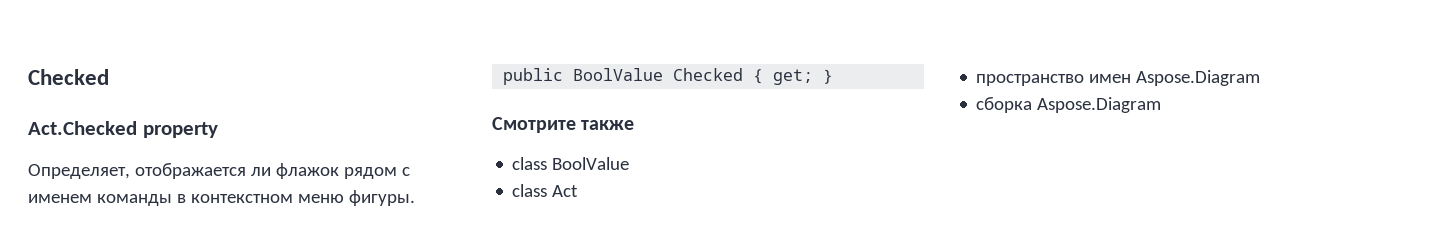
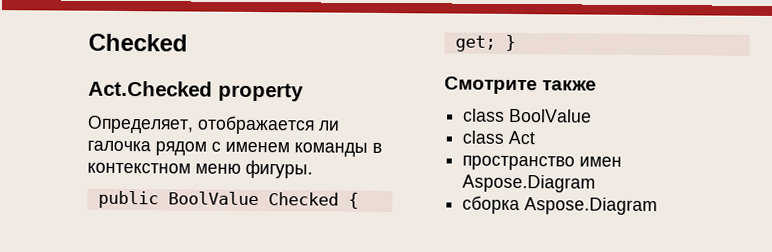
[275,163,339,179] флажок -> [87,140,151,152] галочка

